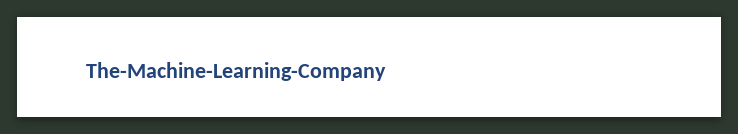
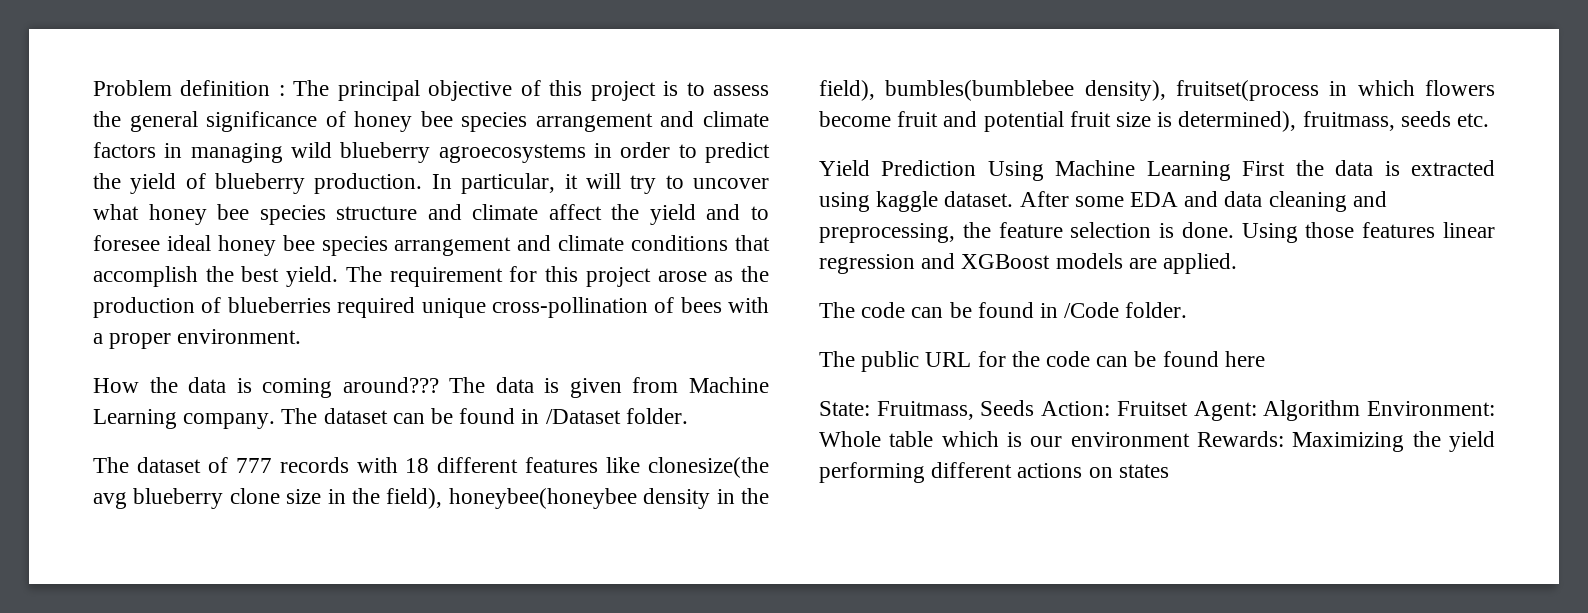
[86,62,386,81] The-Machine-Learning-Company -> [93,80,769,101] [93,111,769,132] [93,142,771,163] [93,173,770,194] [93,204,769,225] [93,235,770,256] [93,266,770,287] [93,297,769,318] [93,329,302,349] [93,377,769,398] [93,408,688,429] [93,457,769,478] [93,488,769,509] [819,80,1495,101] [819,111,1490,132] [819,160,1495,181] [819,191,1387,212] [819,222,1495,243] [819,253,1238,274] [819,302,1188,318] [819,351,1265,372] [819,400,1495,421] [819,431,1495,452] [819,462,1169,483] Problem definition : The principal objective of this project is to assess the general significance of honey bee species arrangement and climate factors in managing wild blueberry agroecosystems in order to predict the yield of blueberry production. In particular, it will try to uncover what honey bee species structure and climate affect the yield and to foresee ideal honey bee species arrangement and climate conditions that accomplish the best yield. The requirement for this project arose as the production of blueberries required unique cross-pollination of bees with a proper environment. // How the data is coming around??? The data is given from Machine Learning company. The dataset can be found in /Dataset folder. // The dataset of 777 records with 18 different features like clonesize(the avg blueberry clone size in the field), honeybee(honeybee density in the field), bumbles(bumblebee density), fruitset(process in which flowers become fruit and potential fruit size is determined), fruitmass, seeds etc. // Yield Prediction Using Machine Learning First the data is extracted using kaggle dataset. After some EDA and data cleaning and preprocessing, the feature selection is done. Using those features linear regression and XGBoost models are applied. // The code can be found in /Code folder. // The public URL for the code can be found here // State: Fruitmass, Seeds Action: Fruitset Agent: Algorithm Environment: Whole table which is our environment Rewards: Maximizing the yield performing different actions on states

